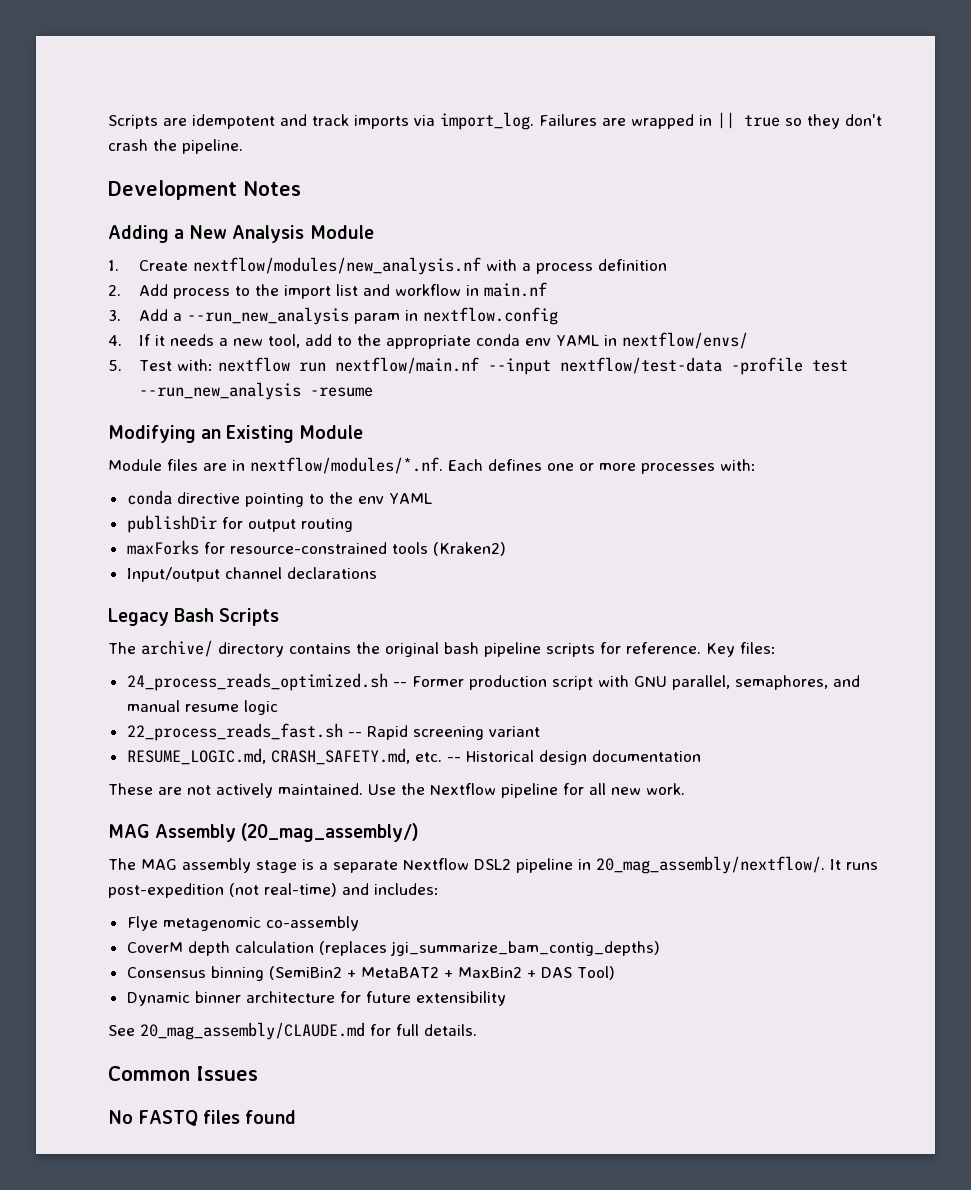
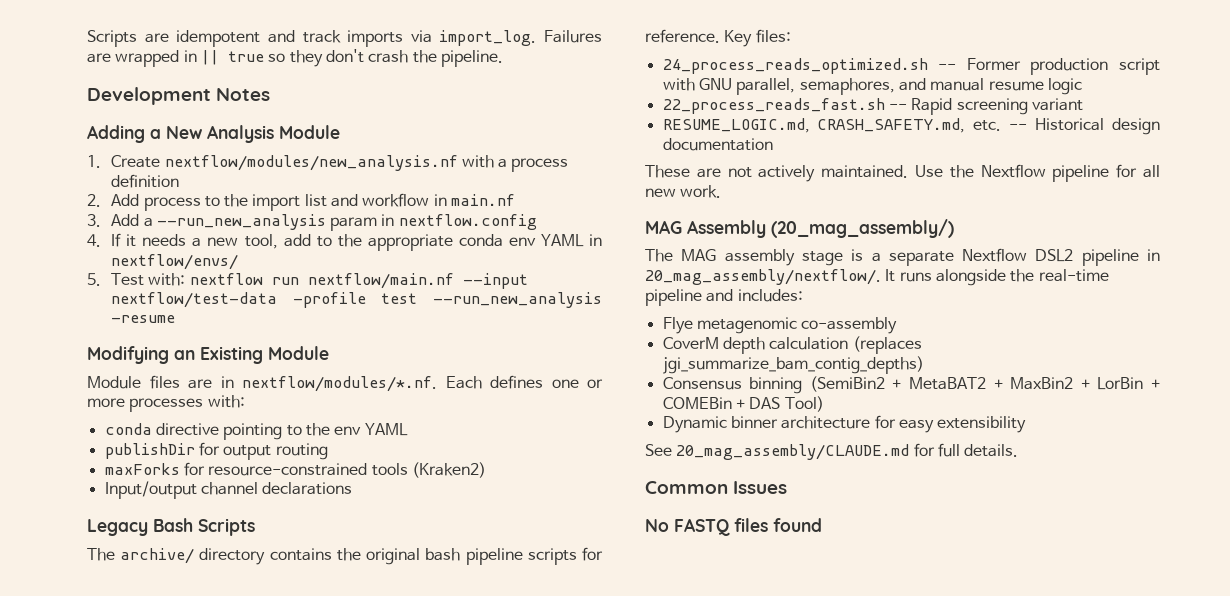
[108,883,337,898] post-expedition (not real-time) -> [935,269,1109,286] [645,289,702,306] alongside the real-time pipeline
(536, 974) none -> [1097,377,1160,390] [662,397,745,409] LorBin + COMEBin +
[365,991,411,1003] future -> [898,419,934,433] easy

